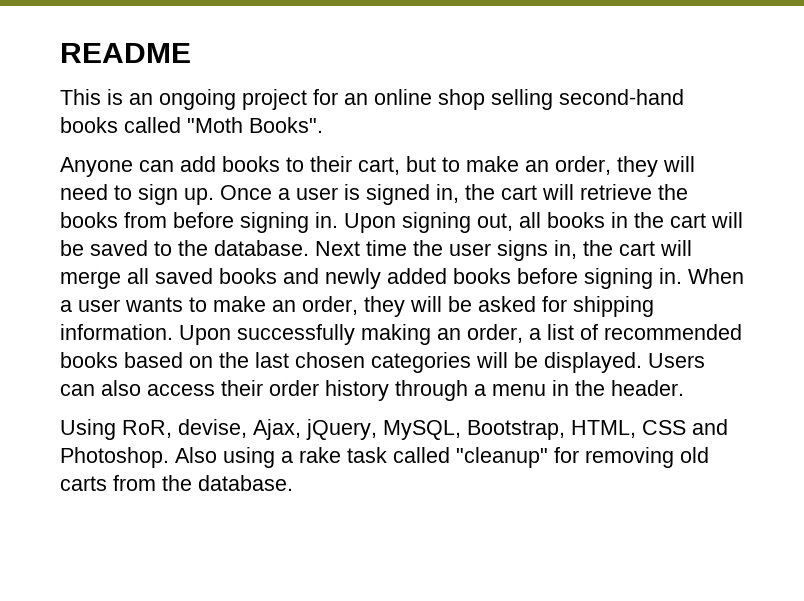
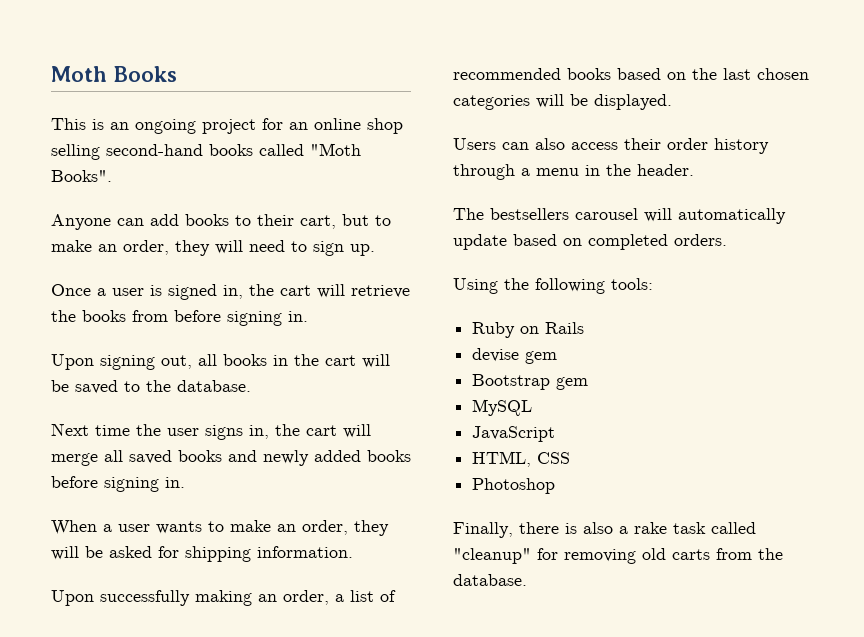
[60,43,191,63] README -> [51,66,177,82] Moth Books
(214, 196) none -> (375, 250) //
(338, 220) none -> (308, 316) //
(309, 248) none -> (251, 386) //
(682, 276) none -> (185, 482) //
(173, 332) none -> (353, 552) //
(642, 362) none -> (672, 102) //
[60,419,728,440] [60,447,275,468] Using RoR, devise, Ajax, jQuery, MySQL, Bootstrap, HTML, CSS and Photoshop. Also using -> [453,208,786,224] [453,234,727,250] [453,278,653,294] [472,322,585,338] [472,348,558,364] [472,374,589,390] [472,399,533,416] [472,426,556,442] [472,451,571,467] [472,478,556,494] [453,522,613,538] The bestsellers carousel will automatically update based on completed orders. // Using the following tools: // Ruby on Rails // devise gem // Bootstrap gem // MySQL // JavaScript // HTML, CSS // Photoshop // Finally, there is also

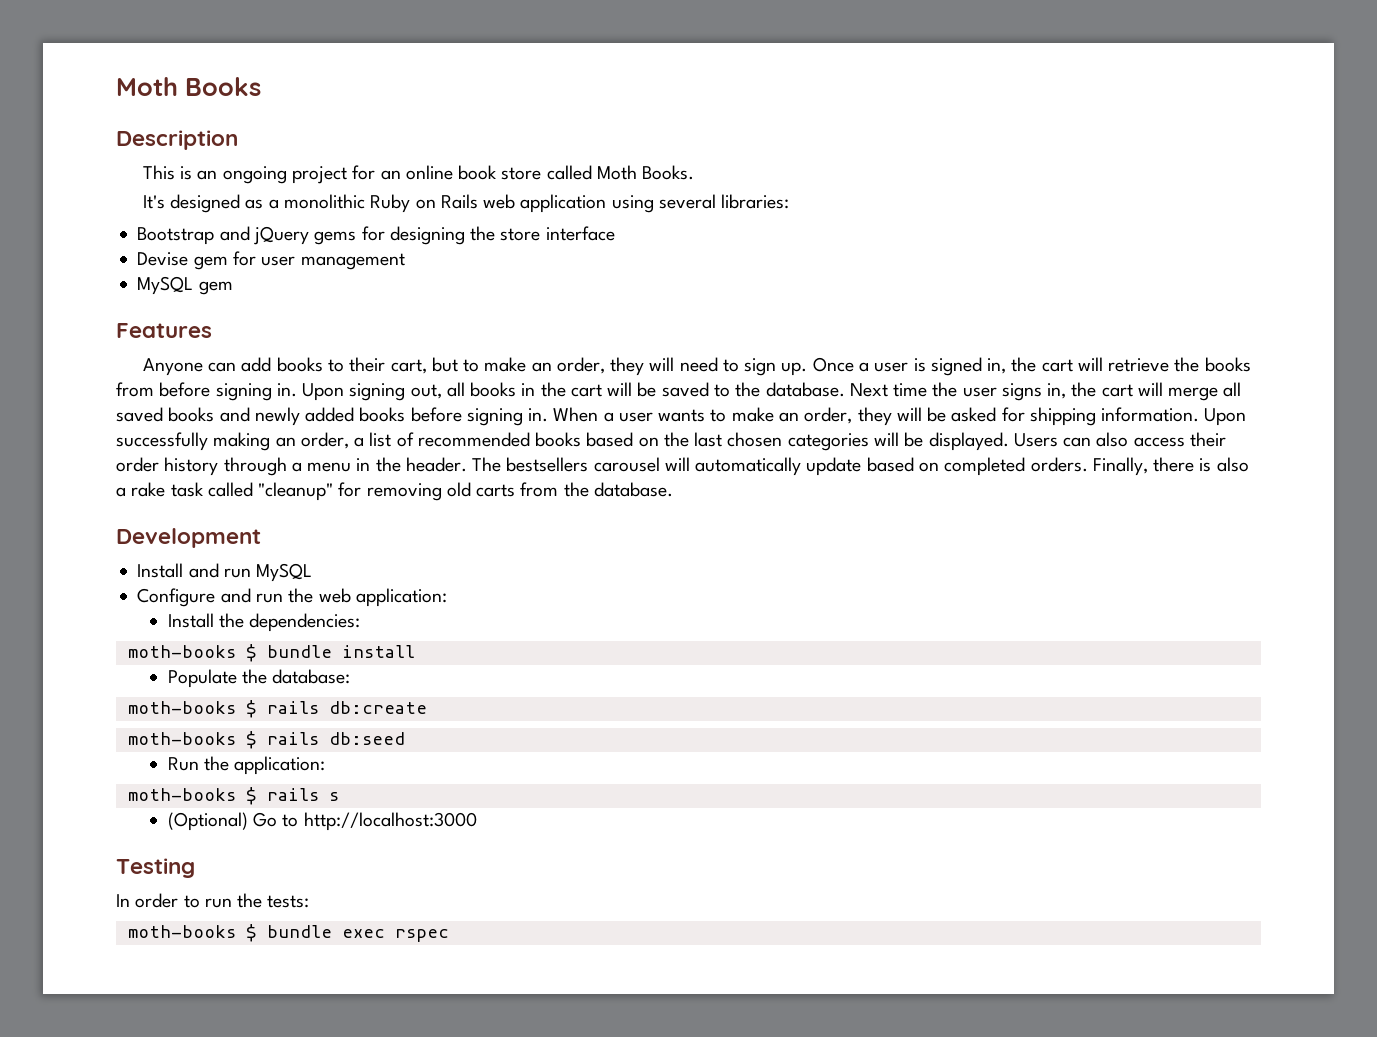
(177, 74) none -> [116,130,238,150] // Description
[367,118,403,134] [51,143,361,160] [51,170,112,182] shop selling second-hand books called "Moth Books". -> [458,165,695,180] [142,194,790,213] [137,226,615,245] [137,251,405,270] [137,276,233,295] [116,323,212,338] book store called Moth Books. // It's designed as a monolithic Ruby on Rails web application using several libraries: // Bootstrap and jQuery gems for designing the store interface // Devise gem for user management // MySQL gem // Features
(375, 250) // -> (808, 369) none
(308, 316) // -> (297, 390) none
(251, 386) // -> (845, 389) none
(185, 482) // -> (549, 415) none
(353, 552) // -> (1200, 414) none
(672, 102) // -> (1009, 441) none
(694, 170) // -> (467, 464) none
[453,278,653,294] [472,322,585,338] [472,348,558,364] [472,374,589,390] [472,399,533,416] [472,426,556,442] [472,451,571,467] [472,478,556,494] // Using the following tools: // Ruby on Rails // devise gem // Bootstrap gem // MySQL // JavaScript // HTML, CSS // Photoshop // -> (1088, 464) none
(527, 580) none -> [116,528,261,548] [137,563,313,582] [137,588,447,607] [167,613,361,632] [127,644,415,662] [167,669,351,688] [127,700,427,718] [127,731,405,749] [167,756,326,775] [127,787,339,805] [167,812,477,831] [116,858,195,878] [116,893,310,908] [127,924,449,942] // Development // Install and run MySQL // Configure and run the web application: // Install the dependencies: // moth-books $ bundle install // Populate the database: // moth-books $ rails db:create // moth-books $ rails db:seed // Run the application: // moth-books $ rails s // (Optional) Go to http://localhost:3000 // Testing // In order to run the tests: // moth-books $ bundle exec rspec

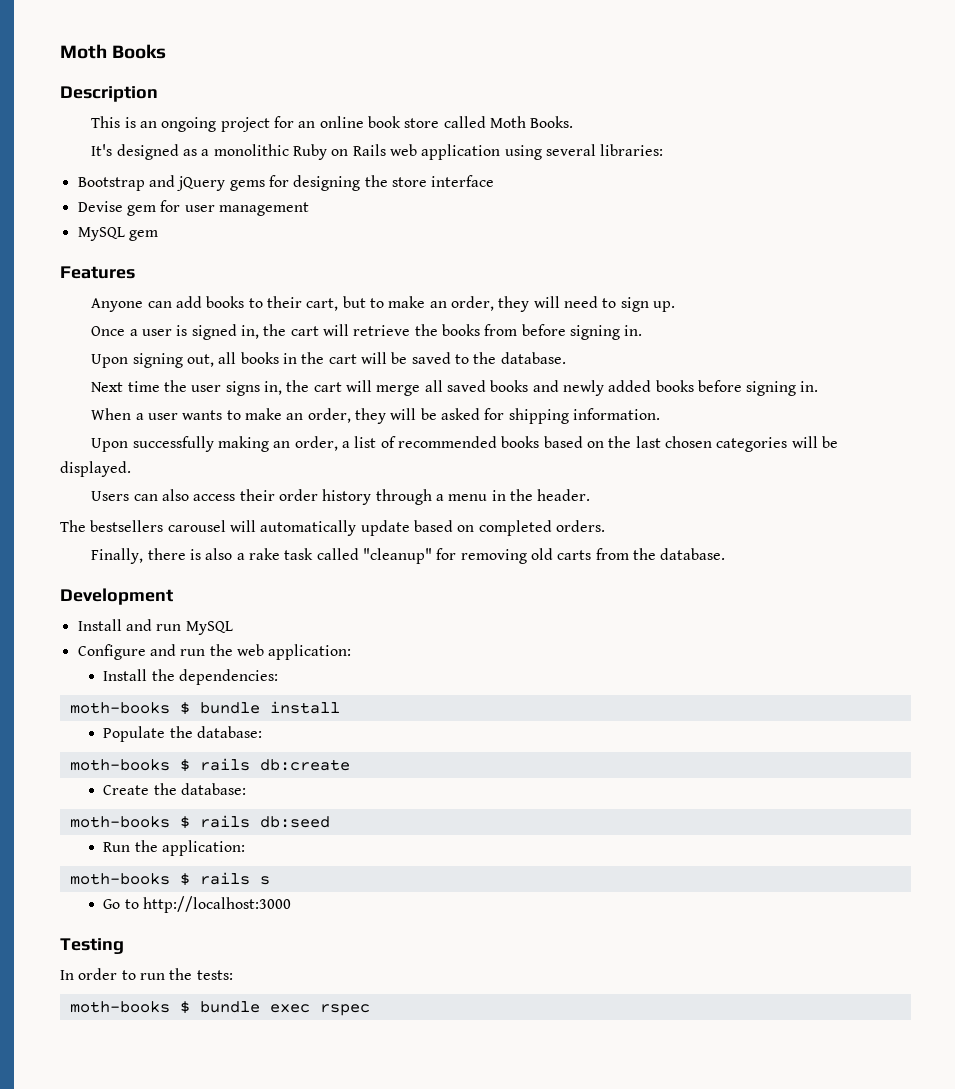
(808, 369) none -> (675, 306) //
(297, 390) none -> (643, 330) //
(845, 389) none -> (566, 358) //
(549, 415) none -> (819, 386) //
(1200, 414) none -> (660, 414) //
(1009, 441) none -> (131, 469) //
(467, 464) none -> (591, 495) //
(1088, 464) none -> (605, 526) //
(427, 707) none -> [103,783,246,795] // Create the database:
[167,812,248,831] (Optional) -> (270, 880) none

